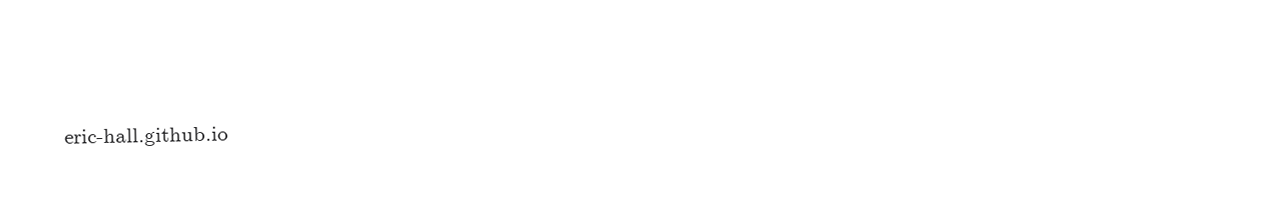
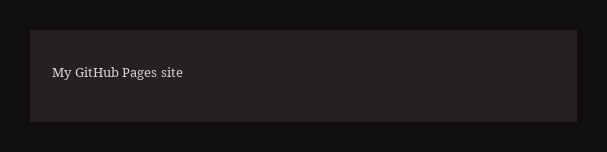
[64,126,229,148] eric-hall.github.io -> [52,67,183,80] My GitHub Pages site

